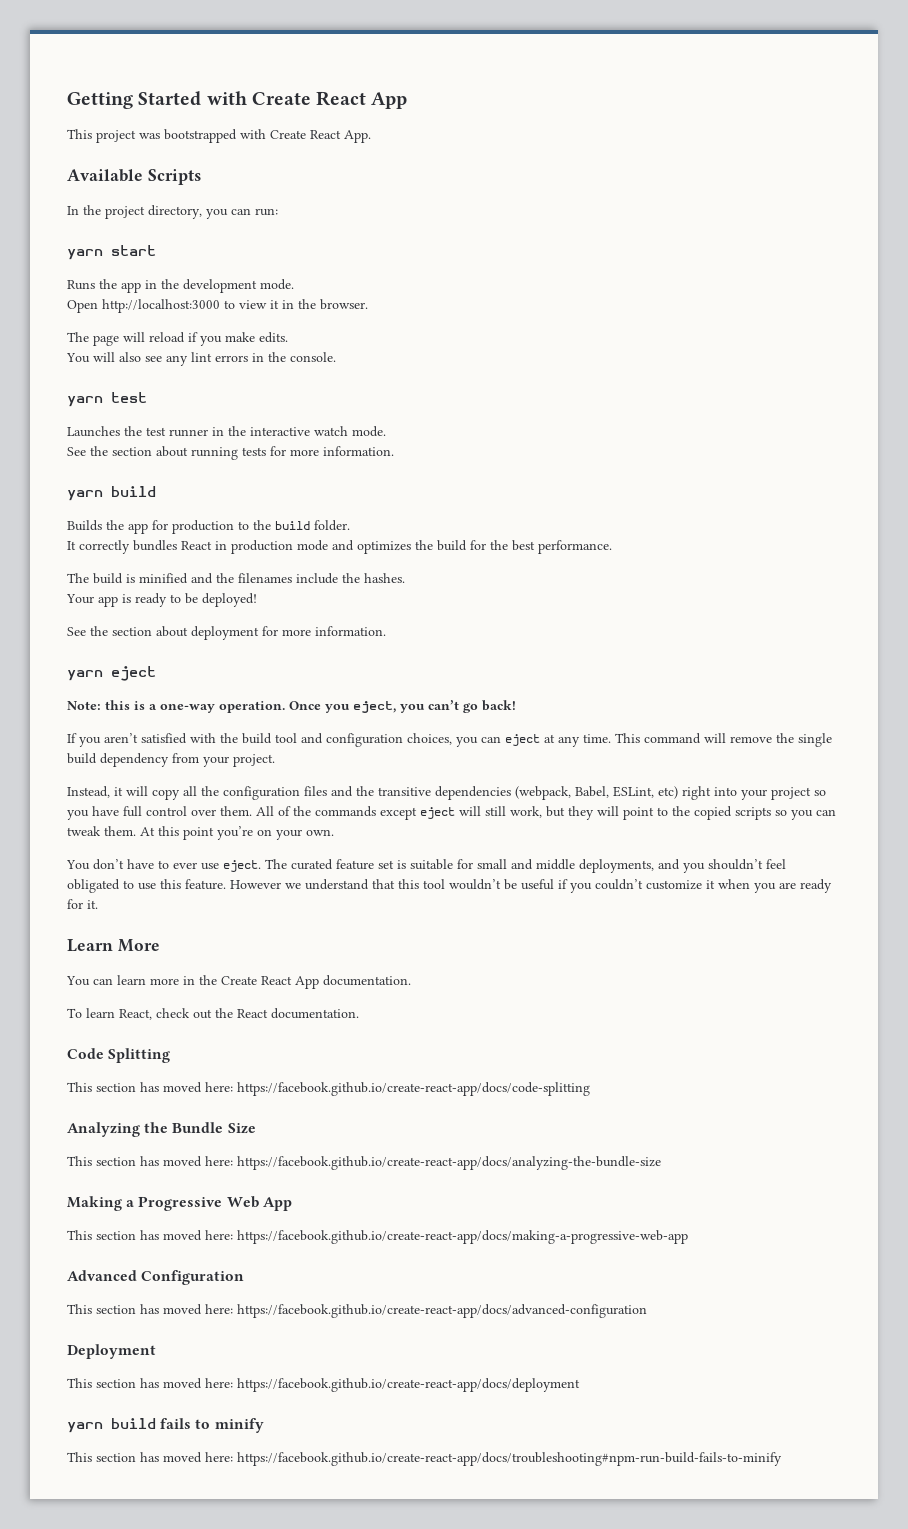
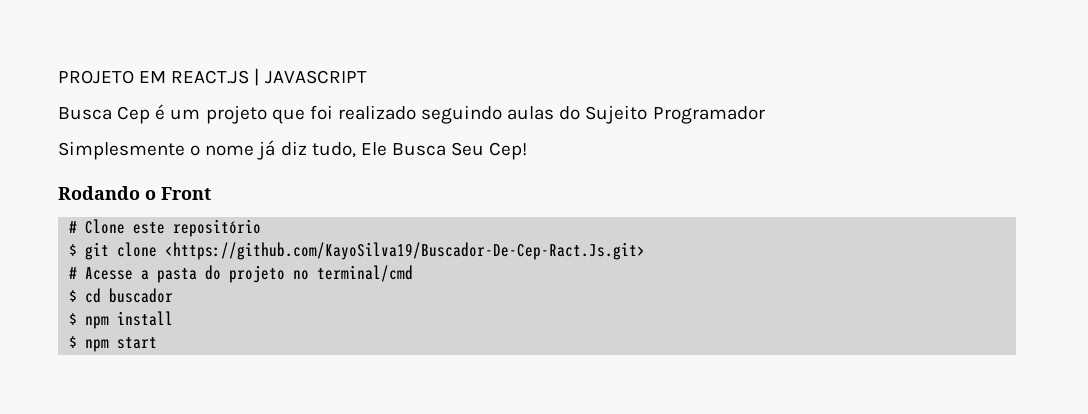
[67,91,408,109] [67,129,371,143] [67,169,201,185] [67,205,278,219] [67,245,156,260] [67,279,294,293] [67,299,368,313] [67,332,288,346] [66,352,336,366] [67,392,147,407] [67,426,386,437] [67,446,394,460] [67,486,156,501] [67,520,350,534] [67,540,612,554] [67,573,405,584] [66,593,257,607] [67,626,386,640] [67,666,156,681] [67,700,516,713] [67,733,832,747] [67,753,275,767] [67,786,826,800] [67,806,836,820] [67,826,334,840] [66,859,786,873] [67,879,832,893] [67,899,98,909] [67,939,160,952] [66,975,411,989] [67,1008,359,1020] [67,1048,171,1063] [67,1082,590,1096] [67,1122,256,1137] [67,1156,661,1170] [67,1196,292,1211] [67,1230,688,1244] [67,1270,245,1285] [67,1304,647,1318] [67,1344,156,1359] [67,1378,580,1392] [67,1418,264,1433] [67,1452,782,1466] Getting Started with Create React App // This project was bootstrapped with Create React App. // Available Scripts // In the project directory, you can run: // yarn start // Runs the app in the development mode. // Open http://localhost:3000 to view it in the browser. // The page will reload if you make edits. // You will also see any lint errors in the console. // yarn test // Launches the test runner in the interactive watch mode. // See the section about running tests for more information. // yarn build // Builds the app for production to the build folder. // It correctly bundles React in production mode and optimizes the build for the best performance. // The build is minified and the filenames include the hashes. // Your app is ready to be deployed! // See the section about deployment for more information. // yarn eject // Note: this is a one-way operation. Once you eject, you can’t go back! // If you aren’t satisfied with the build tool and configuration choices, you can eject at any time. This command will remove the single build dependency from your project. // Instead, it will copy all the configuration files and the transitive dependencies (webpack, Babel, ESLint, etc) right into your project so you have full control over them. All of the commands except eject will still work, but they will point to the copied scripts so you can tweak them. At this point you’re on your own. // You don’t have to ever use eject. The curated feature set is suitable for small and middle deployments, and you shouldn’t feel obligated to use this feature. However we understand that this tool wouldn’t be useful if you couldn’t customize it when you are ready for it. // Learn More // You can learn more in the Create React App documentation. // To learn React, check out the React documentation. // Code Splitting // This section has moved here: https://facebook.github.io/create-react-app/docs/code-splitting // Analyzing the Bundle Size // This section has moved here: https://facebook.github.io/create-react-app/docs/analyzing-the-bundle-size // Making a Progressive Web App // This section has moved here: https://facebook.github.io/create-react-app/docs/making-a-progressive-web-app // Advanced Configuration // This section has moved here: https://facebook.github.io/create-react-app/docs/advanced-configuration // Deployment // This section has moved here: https://facebook.github.io/create-react-app/docs/deployment // yarn build fails to minify // This section has moved here: https://facebook.github.io/create-react-app/docs/troubleshooting#npm-run-build-fails-to-minify -> [58,68,367,86] [58,104,765,124] [58,140,528,160] [58,186,211,200] [69,219,262,237] [69,242,646,260] [69,265,414,283] [69,288,174,303] [69,311,174,329] [69,336,158,352] PROJETO EM REACT.JS | JAVASCRIPT // Busca Cep é um projeto que foi realizado seguindo aulas do Sujeito Programador // Simplesmente o nome já diz tudo, Ele Busca Seu Cep! // Rodando o Front // # Clone este repositório // $ git clone <https://github.com/KayoSilva19/Buscador-De-Cep-Ract.Js.git> // # Acesse a pasta do projeto no terminal/cmd // $ cd buscador // $ npm install // $ npm start

